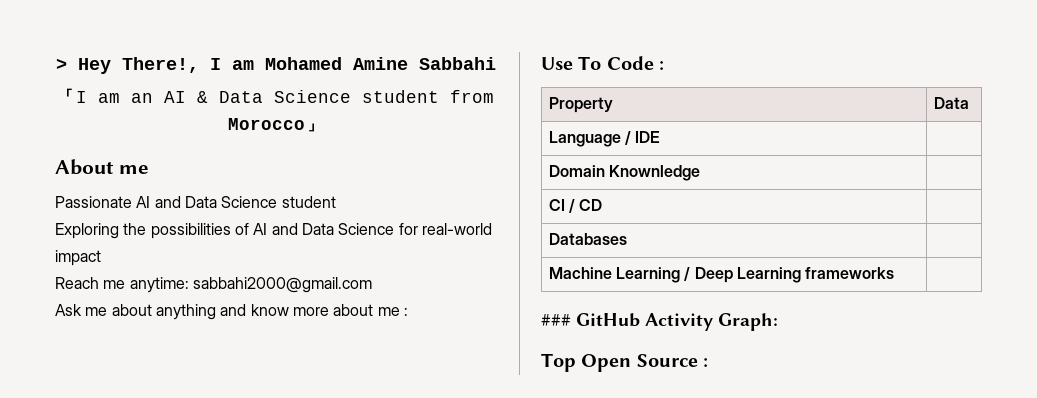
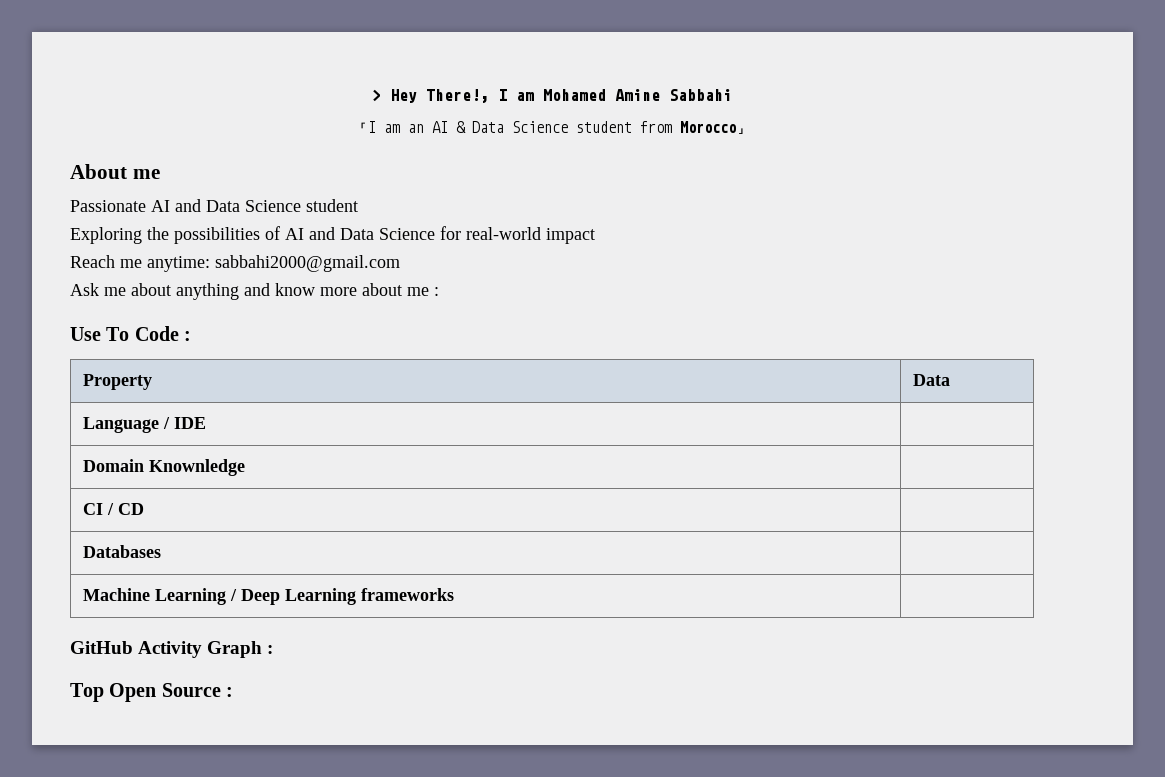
[541,314,571,326] ### -> (455, 594) none
[718,313,779,331] Graph: -> [207,641,274,658] Graph :

